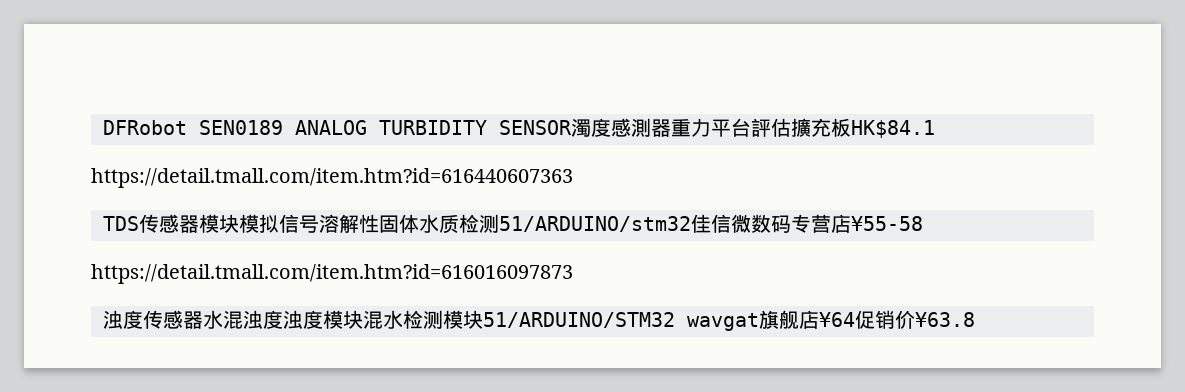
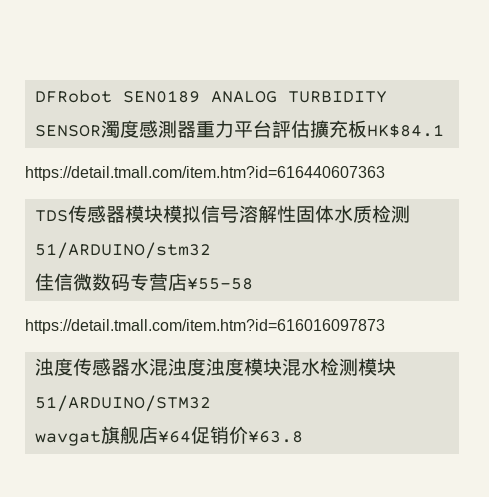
(691, 224) none -> (211, 250) //
(675, 320) none -> (211, 403) //

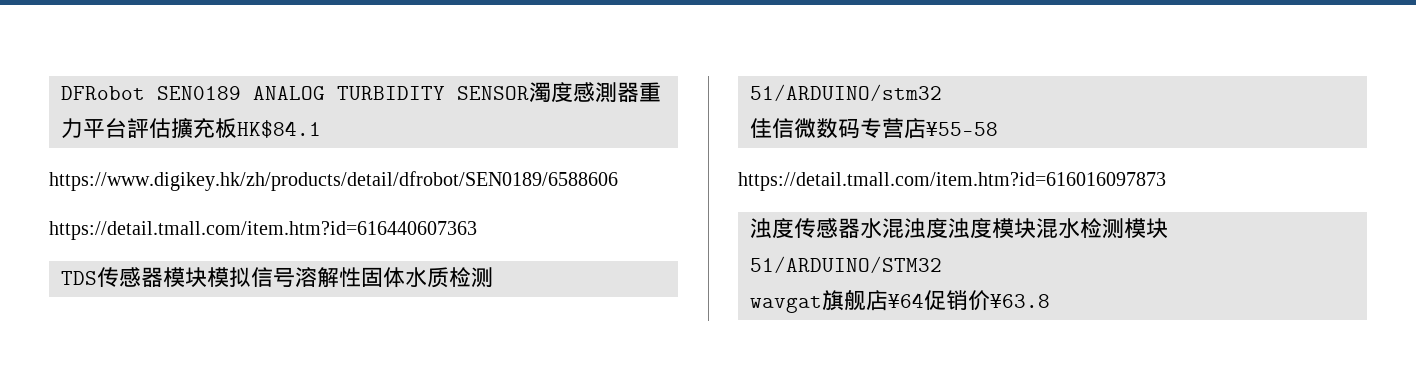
(444, 131) none -> [49,171,618,191] // https://www.digikey.hk/zh/products/detail/dfrobot/SEN0189/6588606

